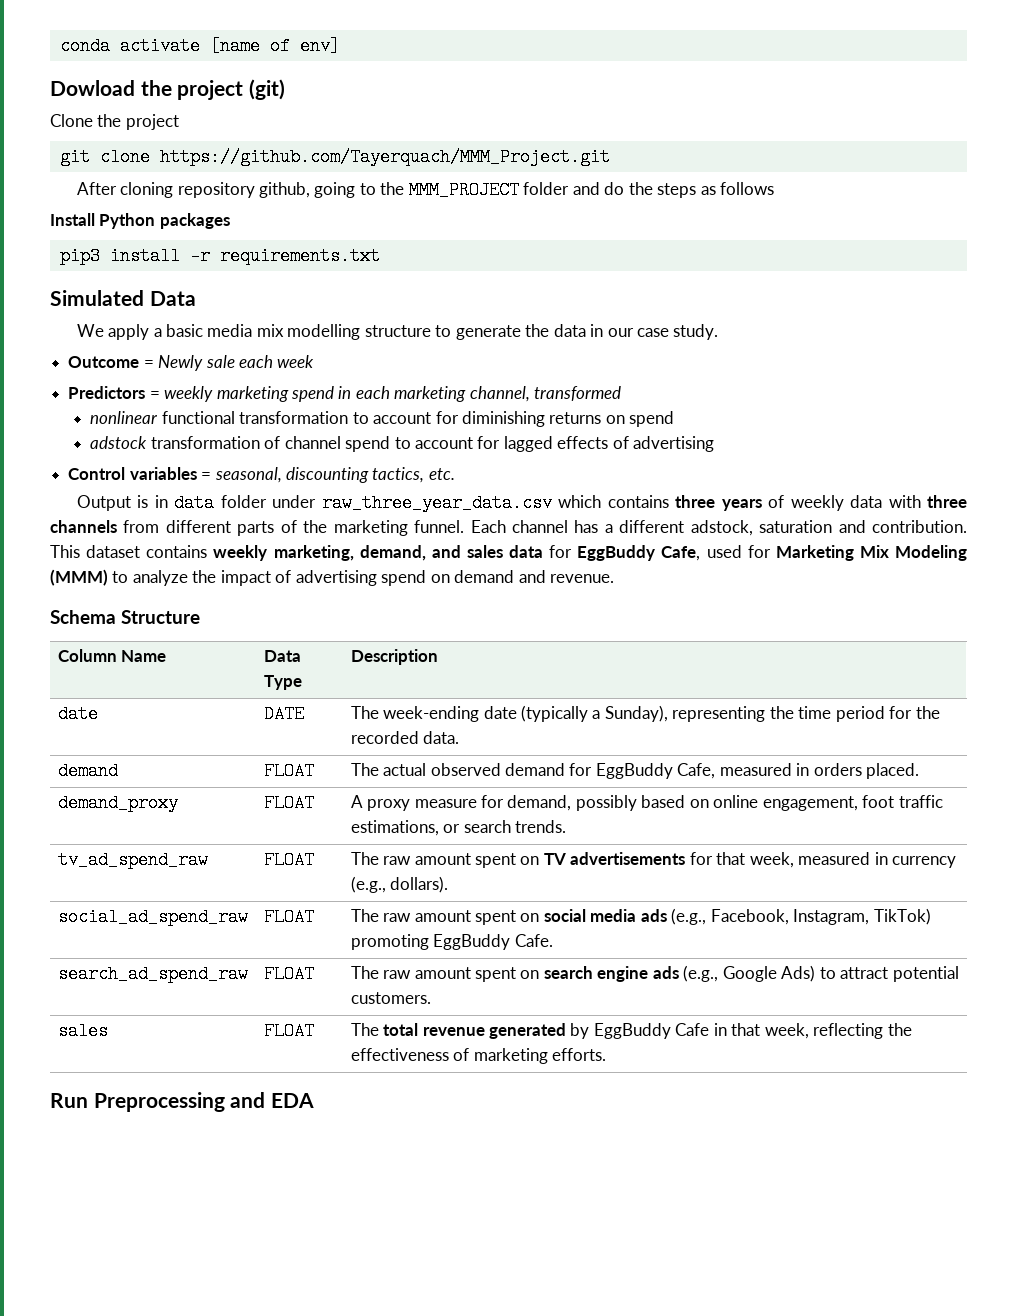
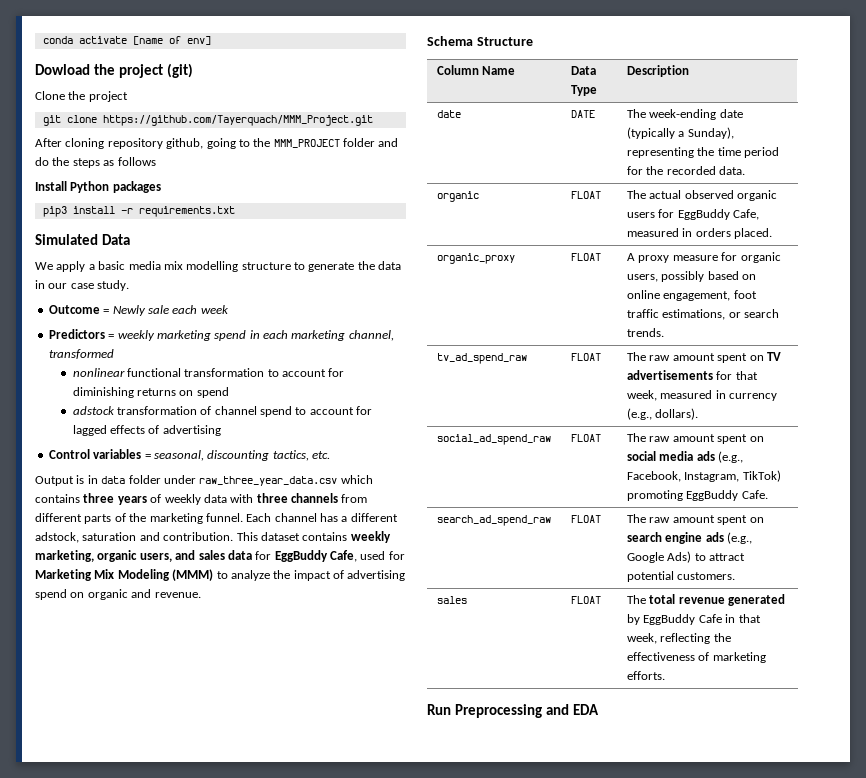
[359,545,426,561] demand, -> [97,550,172,562] organic users,
[454,570,515,583] demand -> [87,589,128,600] organic
[57,762,118,780] demand -> [436,191,479,202] organic
[505,763,566,776] demand -> [737,190,778,201] [626,212,655,218] organic users
[57,794,178,812] demand_proxy -> [436,253,515,264] organic_proxy
[507,795,572,811] demand, -> [740,252,781,263] [626,274,658,282] organic users,

